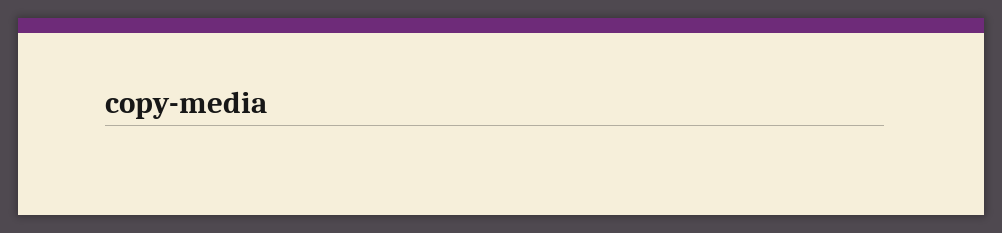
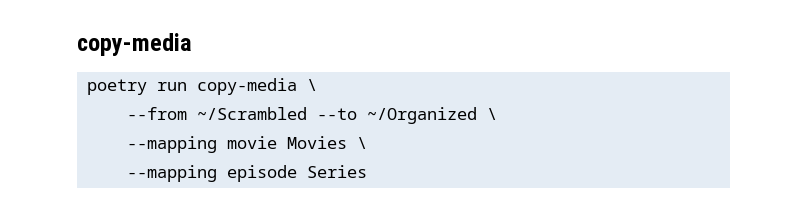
[105,91,267,119] copy-media -> [77,33,192,56] [87,78,318,95] [127,107,498,124] [127,136,368,153] [127,165,368,182] copy-media // poetry run copy-media \ // --from ~/Scrambled --to ~/Organized \ // --mapping movie Movies \ // --mapping episode Series

